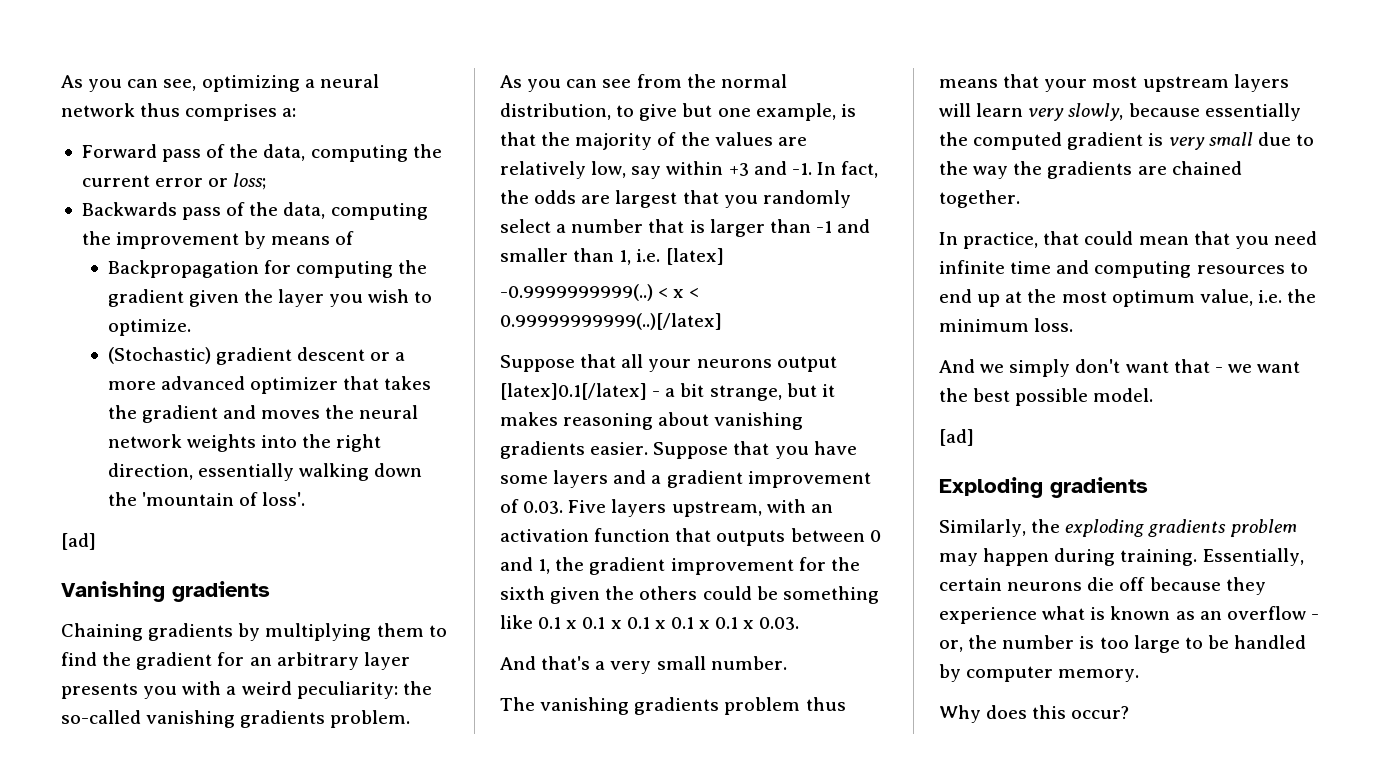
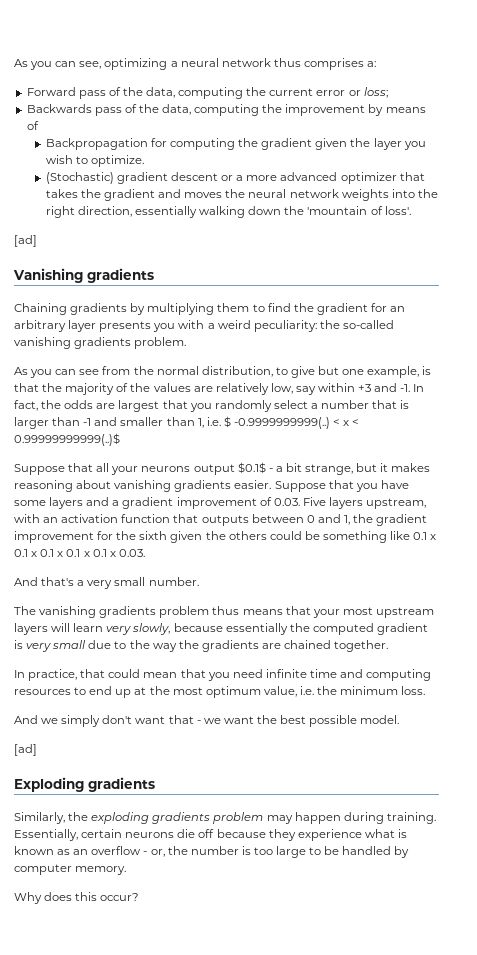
[665,248,724,265] [latex] // -> [223,416,231,428] $
[500,313,722,330] 0.99999999999(..)[/latex] -> [14,433,120,446] 0.99999999999(..)$
[500,383,647,400] [latex]0.1[/latex] -> [237,462,266,474] $0.1$

